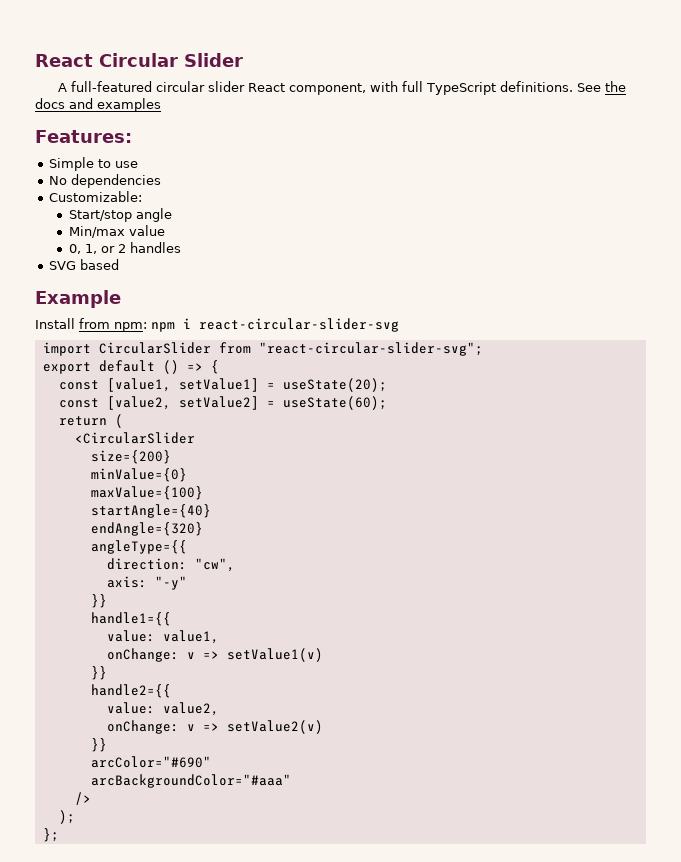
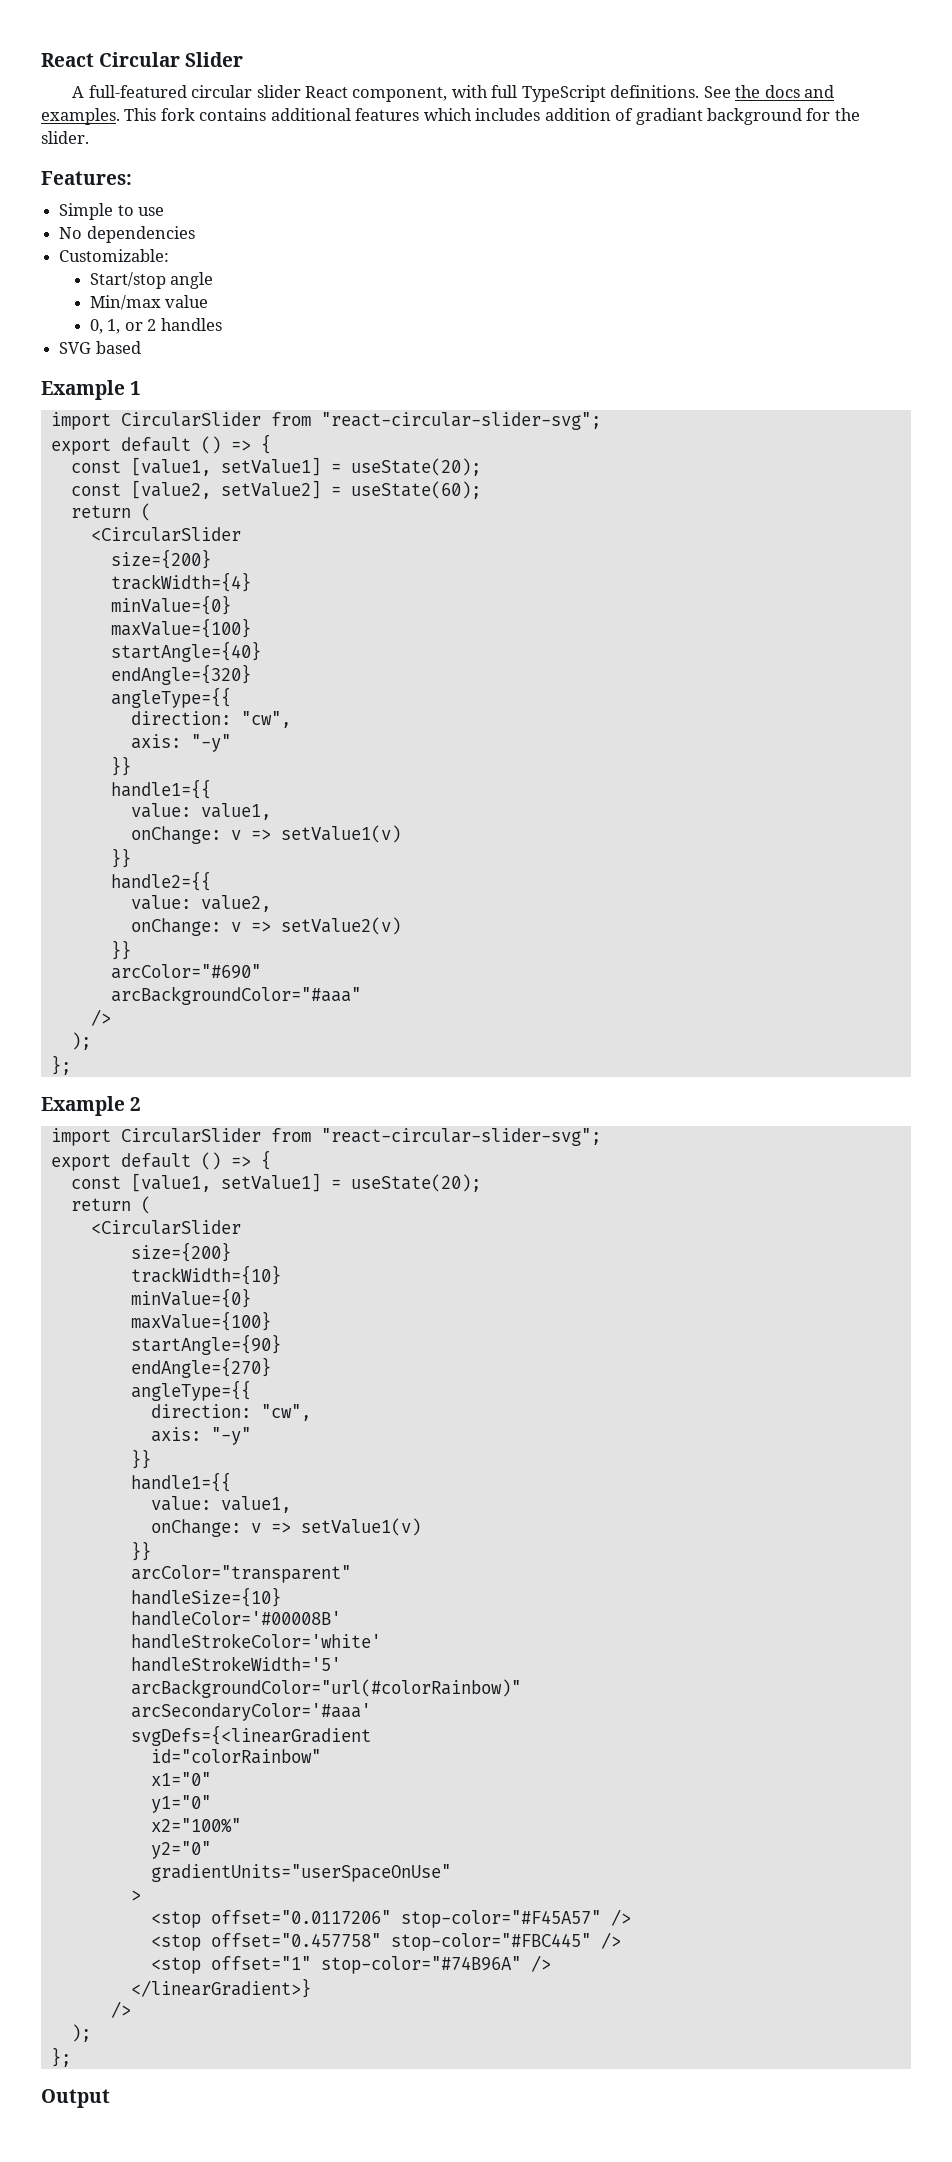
[97,98,161,112] examples -> [41,108,860,125] [41,131,89,144] examples. This fork contains additional features which includes addition of gradiant background for the slider.
[35,318,399,332] // Install from npm: npm i react-circular-slider-svg -> [130,381,142,395] 1
(171, 457) none -> [110,572,251,592] // trackWidth={4}
(59, 835) none -> [41,1096,142,1116] [50,1128,601,1146] [50,1150,271,1171] [70,1173,481,1192] [70,1196,151,1214] [90,1220,241,1235] [130,1242,231,1262] [130,1265,281,1285] [130,1288,251,1308] [130,1311,271,1331] [130,1334,281,1355] [130,1357,271,1378] [130,1380,251,1401] [150,1404,311,1421] [150,1427,251,1445] [130,1449,151,1469] [130,1472,231,1492] [150,1496,291,1513] [150,1518,421,1537] [130,1541,151,1561] [130,1565,351,1583] [130,1587,281,1607] [130,1611,341,1626] [130,1633,381,1649] [130,1656,341,1672] [130,1679,521,1698] [130,1703,371,1721] [130,1725,371,1746] [150,1749,321,1764] [150,1772,211,1786] [150,1795,211,1813] [150,1818,241,1833] [150,1841,211,1859] [150,1864,451,1882] [130,1890,141,1901] [150,1909,631,1928] [150,1932,621,1951] [150,1955,551,1974] [130,1978,311,1998] [110,2001,131,2018] [70,2024,91,2042] [50,2047,71,2067] [41,2089,110,2108] // Example 2 // import CircularSlider from "react-circular-slider-svg"; // export default () => { // const [value1, setValue1] = useState(20); // return ( // <CircularSlider // size={200} // trackWidth={10} // minValue={0} // maxValue={100} // startAngle={90} // endAngle={270} // angleType={{ // direction: "cw", // axis: "-y" // }} // handle1={{ // value: value1, // onChange: v => setValue1(v) // }} // arcColor="transparent" // handleSize={10} // handleColor='#00008B' // handleStrokeColor='white' // handleStrokeWidth='5' // arcBackgroundColor="url(#colorRainbow)" // arcSecondaryColor='#aaa' // svgDefs={<linearGradient // id="colorRainbow" // x1="0" // y1="0" // x2="100%" // y2="0" // gradientUnits="userSpaceOnUse" // > // <stop offset="0.0117206" stop-color="#F45A57" /> // <stop offset="0.457758" stop-color="#FBC445" /> // <stop offset="1" stop-color="#74B96A" /> // </linearGradient>} // /> // ); // }; // Output

